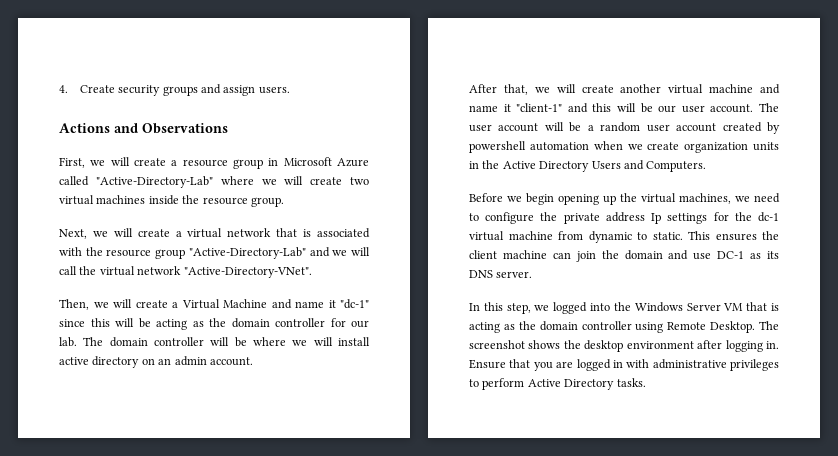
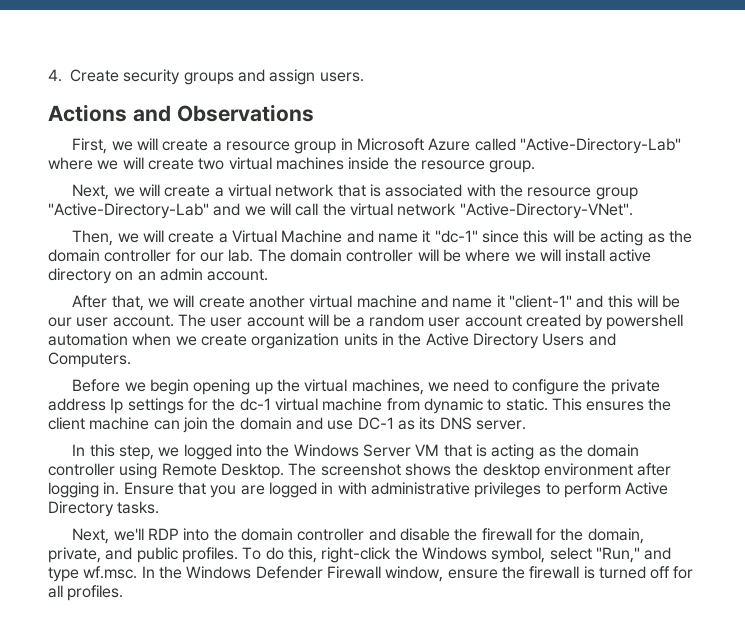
(646, 382) none -> [72,528,644,544] [48,547,672,563] [48,566,694,582] [48,585,124,601] // Next, we'll RDP into the domain controller and disable the firewall for the domain, private, and public profiles. To do this, right-click the Windows symbol, select "Run," and type wf.msc. In the Windows Defender Firewall window, ensure the firewall is turned off for all profiles.

